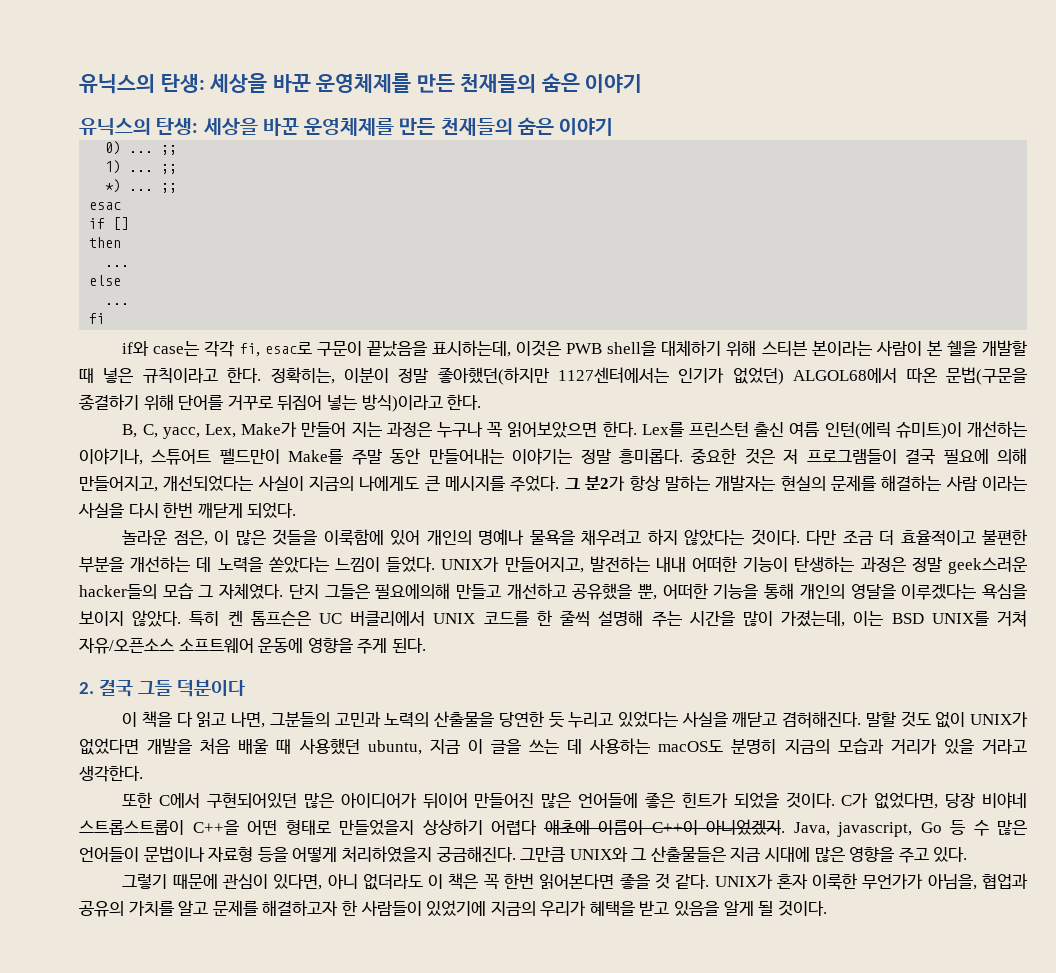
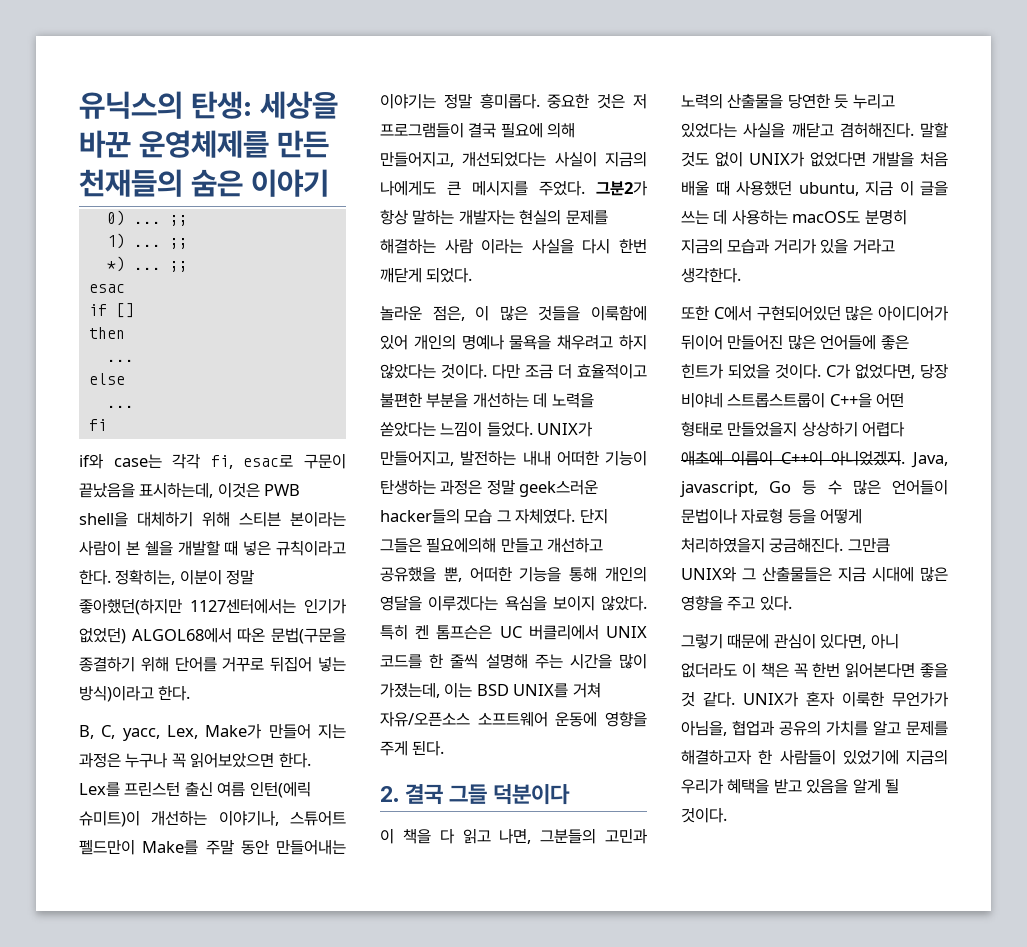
[79,73,643,94] [79,117,614,136] 유닉스의 탄생: 세상을 바꾼 운영체제를 만든 천재들의 숨은 이야기 // 유닉스의 탄생: 세상을 바꾼 운영체제를 만든 천재들의 숨은 이야기 -> [79,91,339,119] [79,130,330,158] [79,169,330,197] 유닉스의 탄생: 세상을 바꾼 운영체제를 만든 천재들의 숨은 이야기
[564,476,626,491] 그 분2가 -> [596,180,647,196] 그분2가

